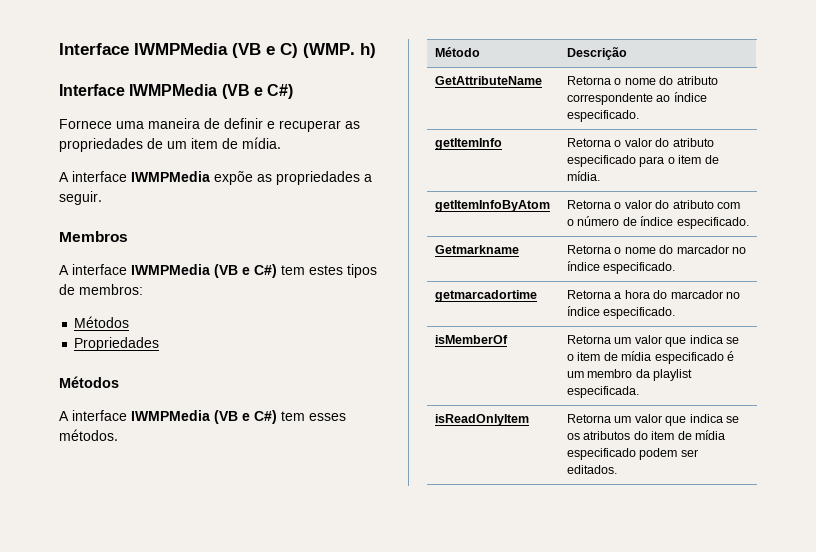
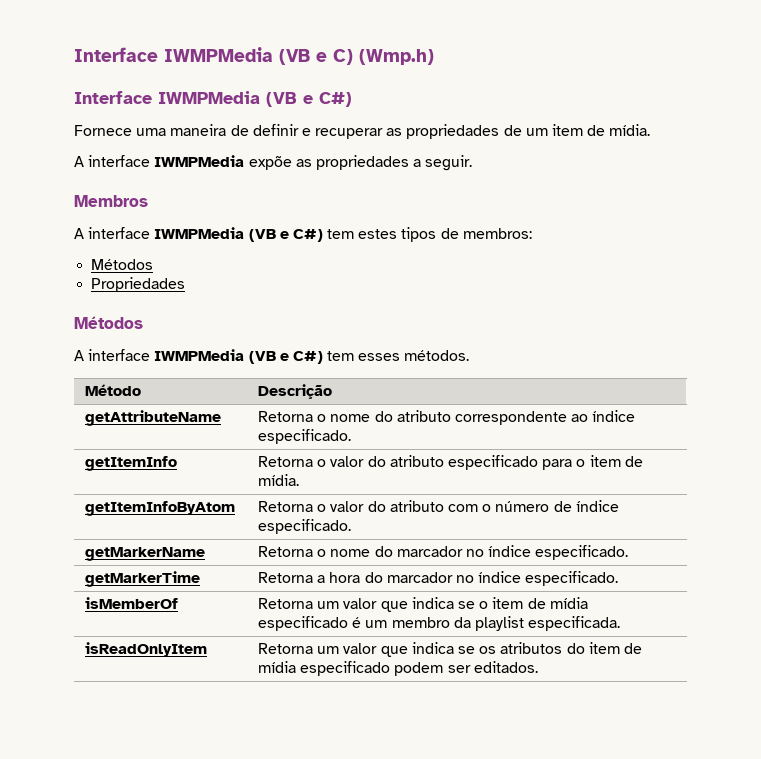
[303,43,376,58] (WMP. h) -> [359,49,434,65] (Wmp.h)
[435,76,543,85] GetAttributeName -> [85,410,222,426] getAttributeName
[435,245,520,254] Getmarkname -> [85,547,206,561] getMarkerName
[435,290,538,302] getmarcadortime -> [85,571,201,587] getMarkerTime

